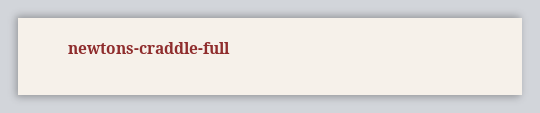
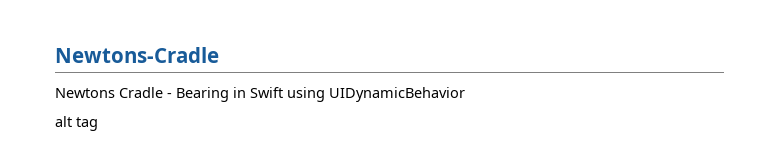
[68,42,230,54] newtons-craddle-full -> [55,47,219,63] [55,87,465,102] [55,116,98,131] Newtons-Cradle // Newtons Cradle - Bearing in Swift using UIDynamicBehavior // alt tag

